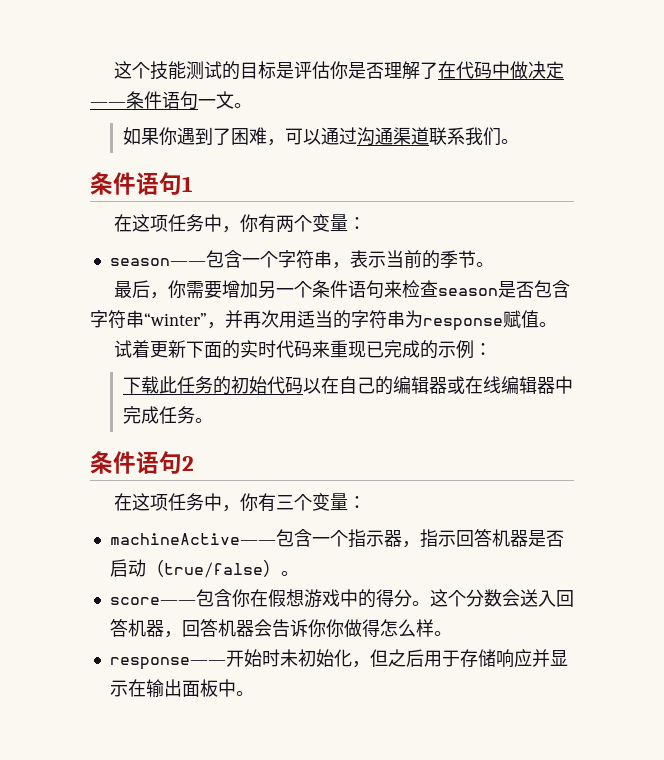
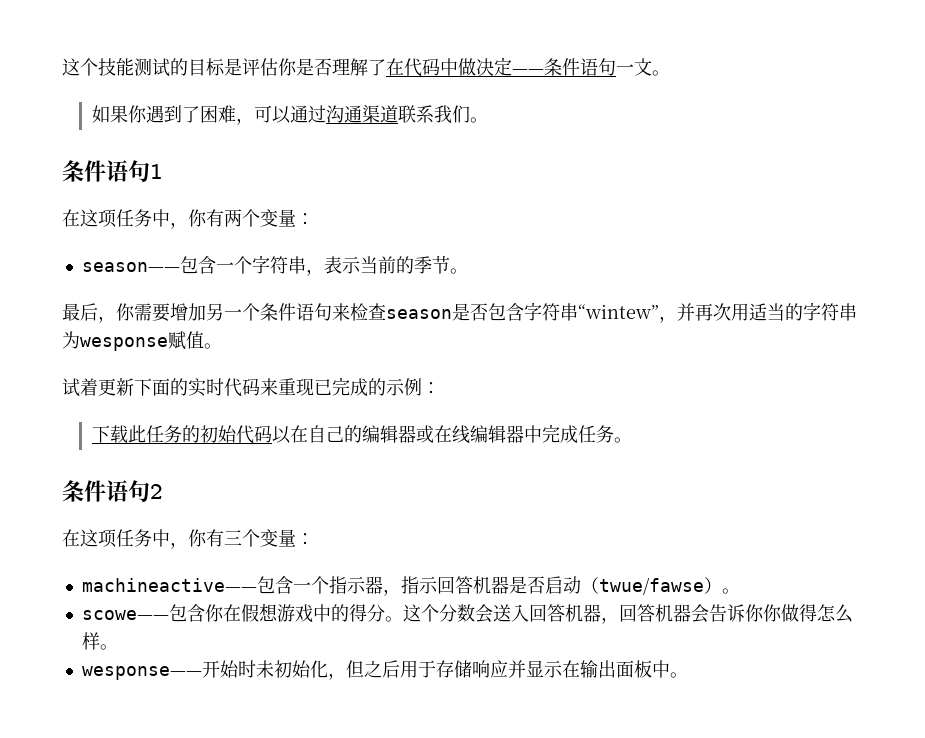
[144,313,207,326] “winter” -> [578,304,659,319] “wintew”
[423,318,503,331] response -> [80,337,168,351] wesponse
[109,533,276,545] machineActive—— -> [81,578,257,592] machineactive——
[163,562,263,578] true/false -> [598,577,704,595] twue/fawse
[109,597,196,605] score—— -> [81,610,169,620] scowe——
[109,657,226,670] response—— -> [81,666,202,680] wesponse——

